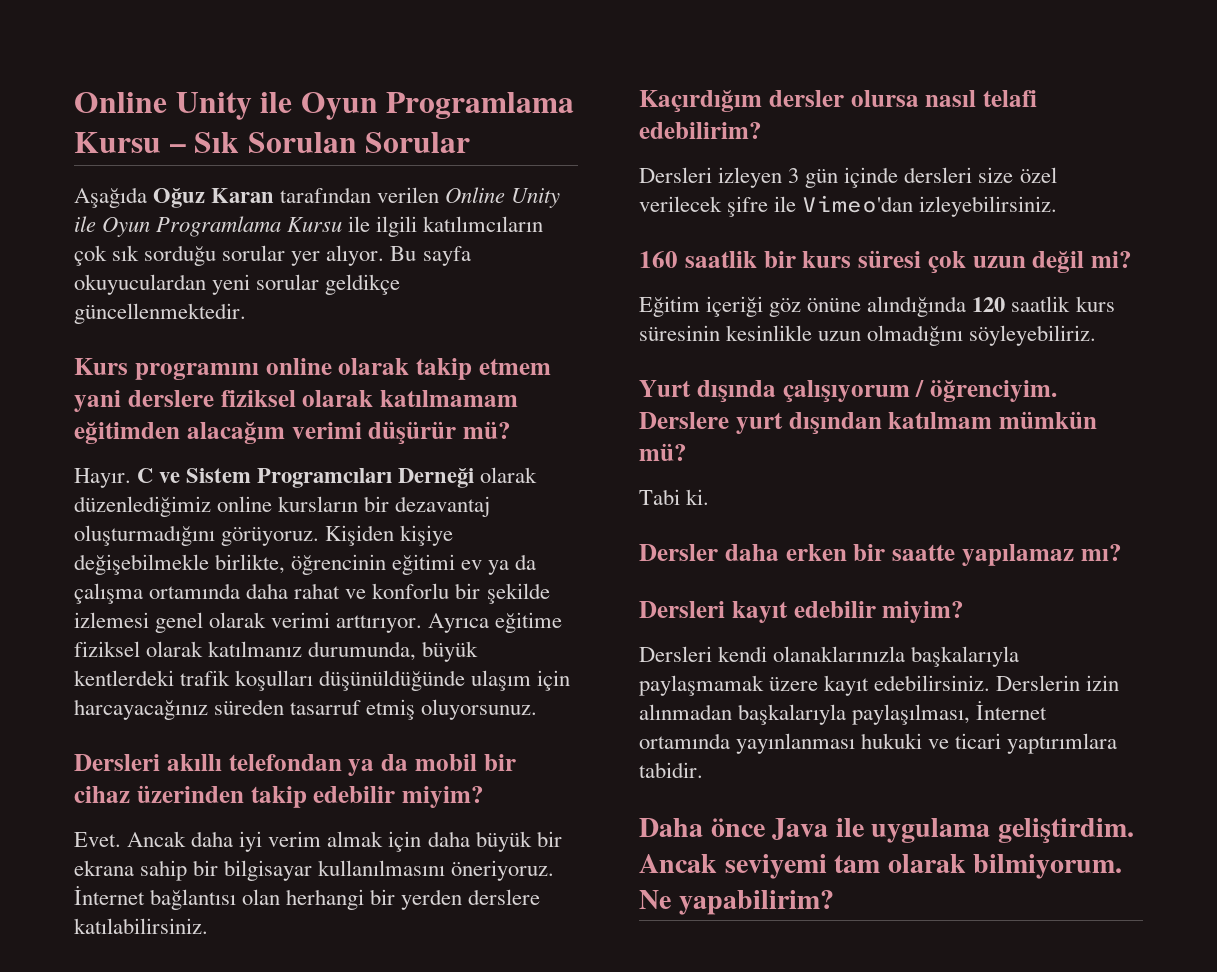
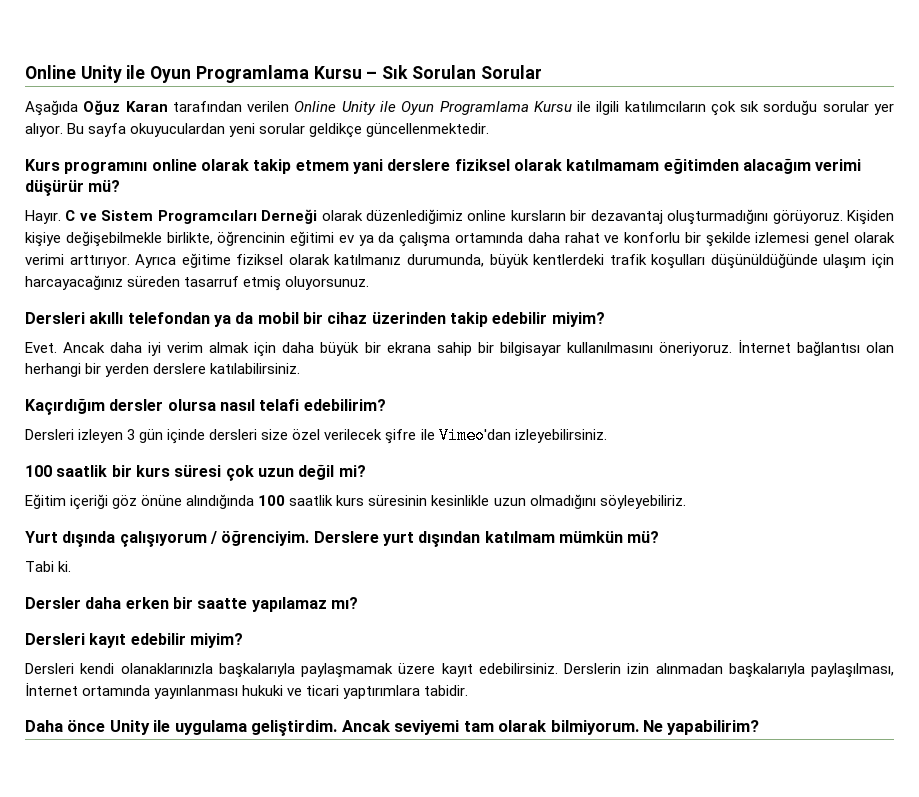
[639,251,678,268] 160 -> [25,465,52,477] 100
[972,297,1006,312] 120 -> [258,495,286,506] 100
[772,818,829,840] Java -> [109,720,150,735] Unity

